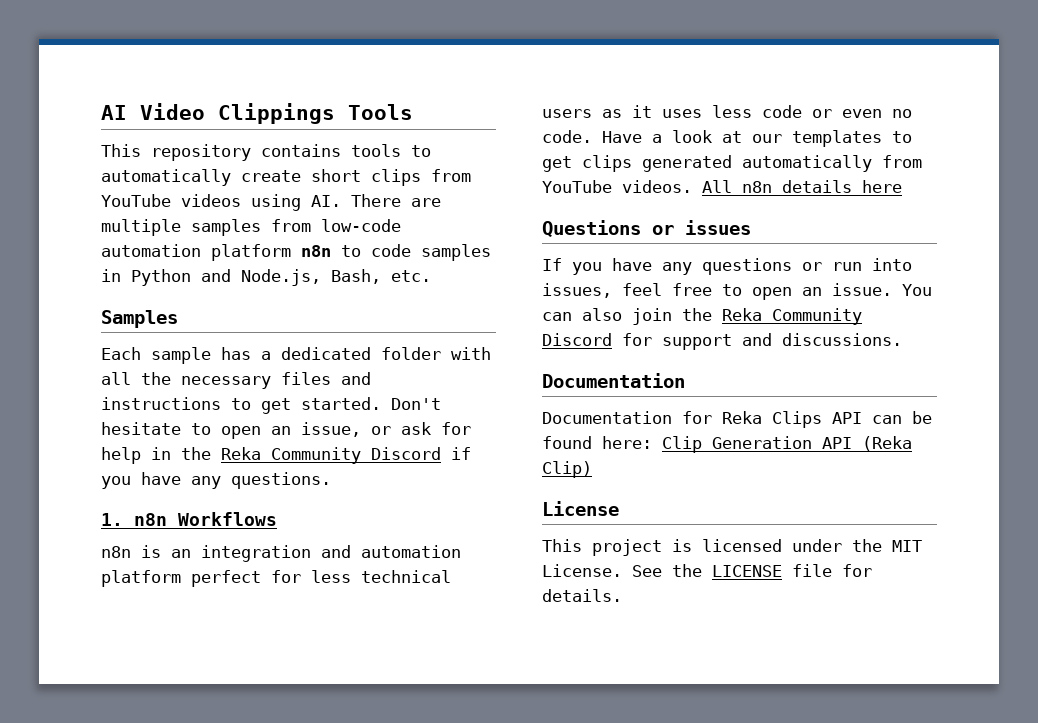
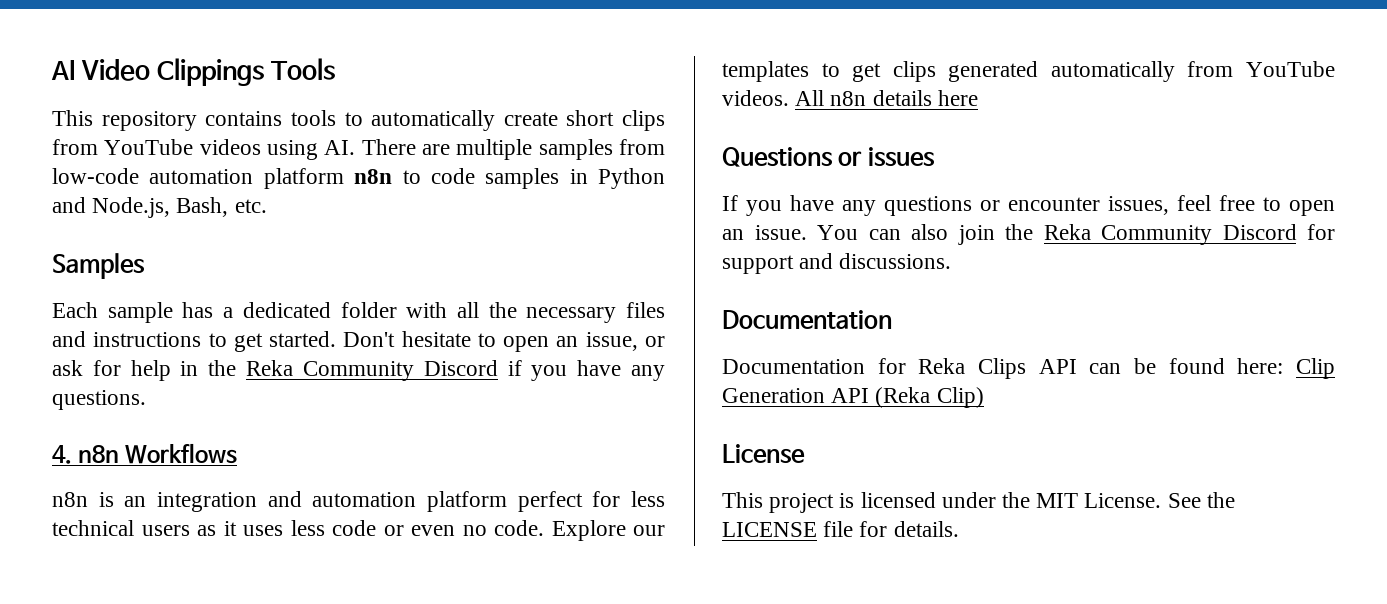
[101,513,123,526] 1. -> [52,445,72,464] 4.
[602,130,742,143] Have a look at -> [551,520,626,541] Explore
[832,258,912,271] run into -> [1008,197,1100,211] encounter

